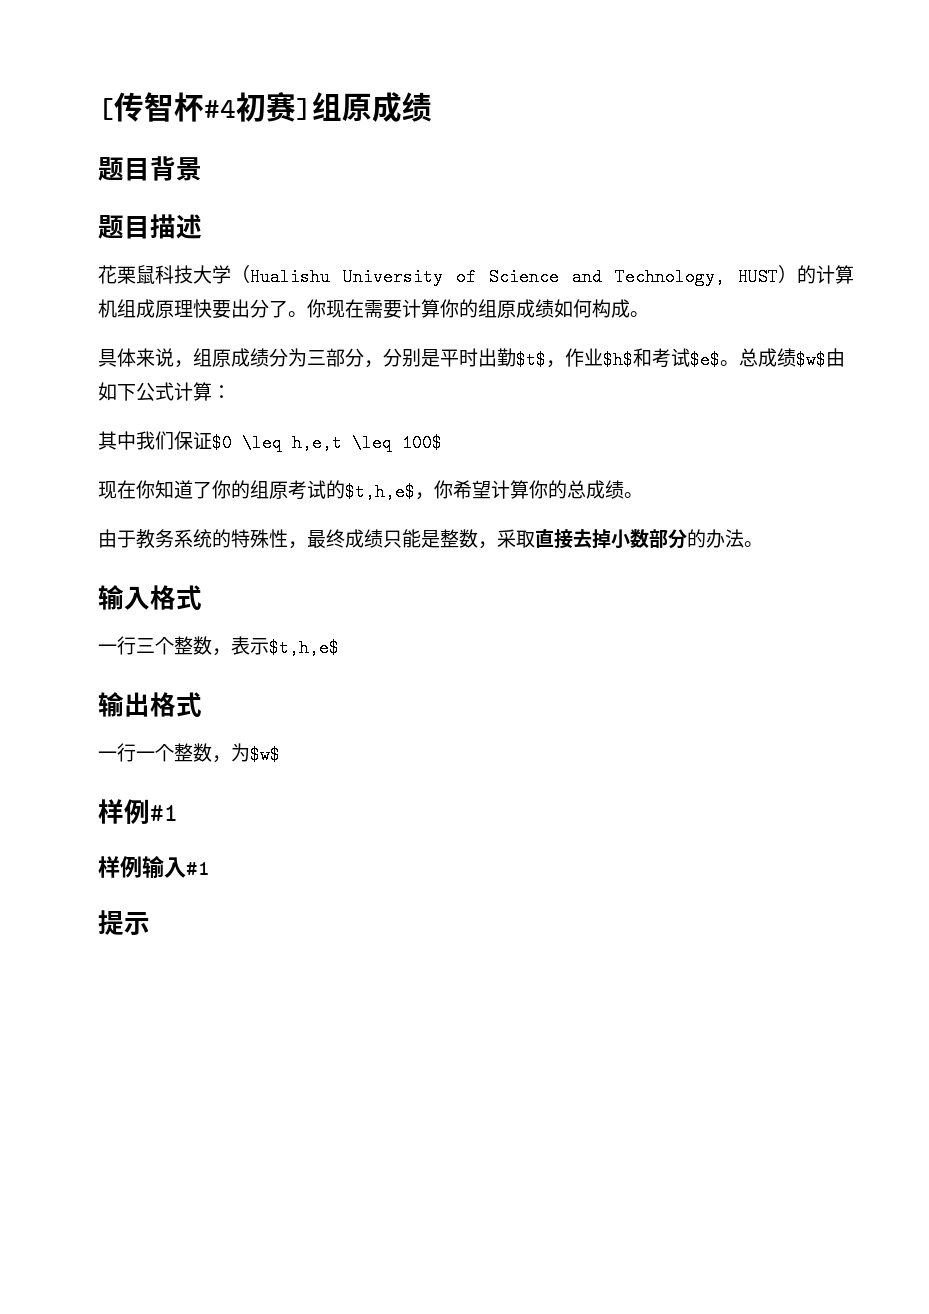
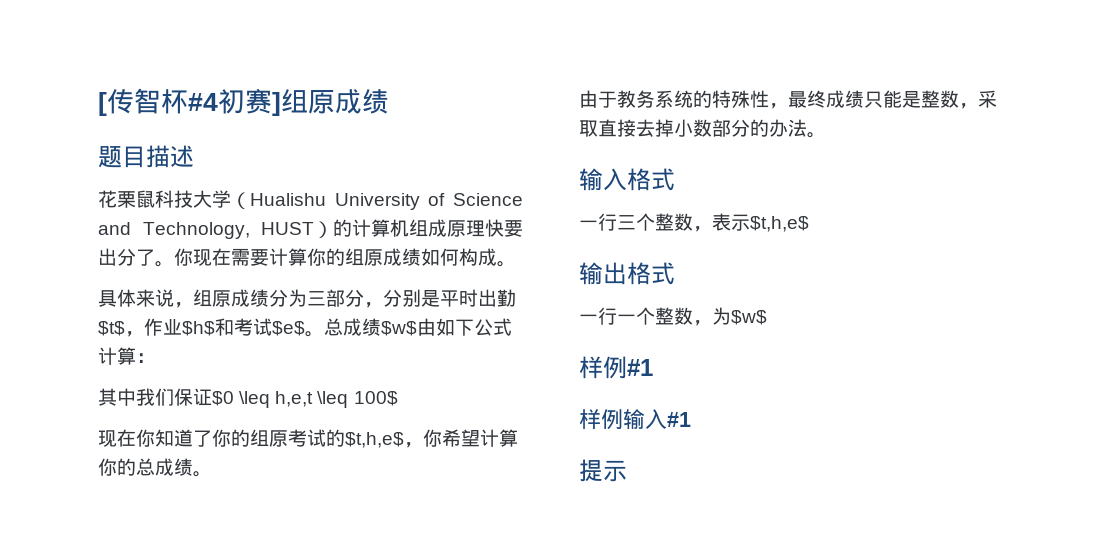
[98,156,202,181] // 题目背景 -> (389, 101) none

